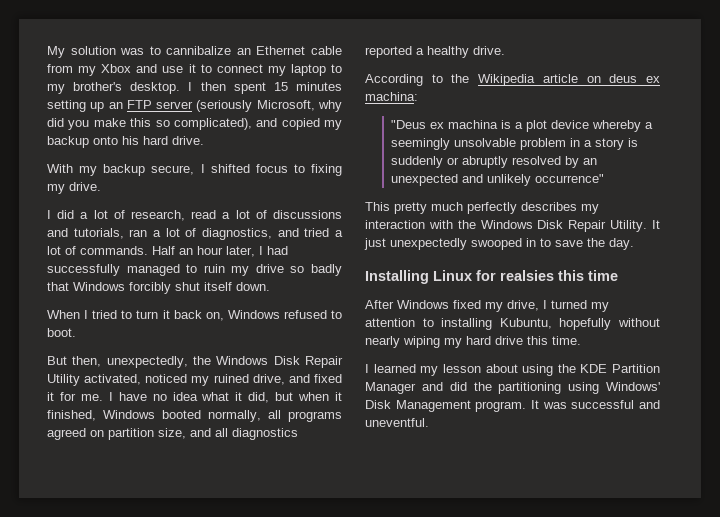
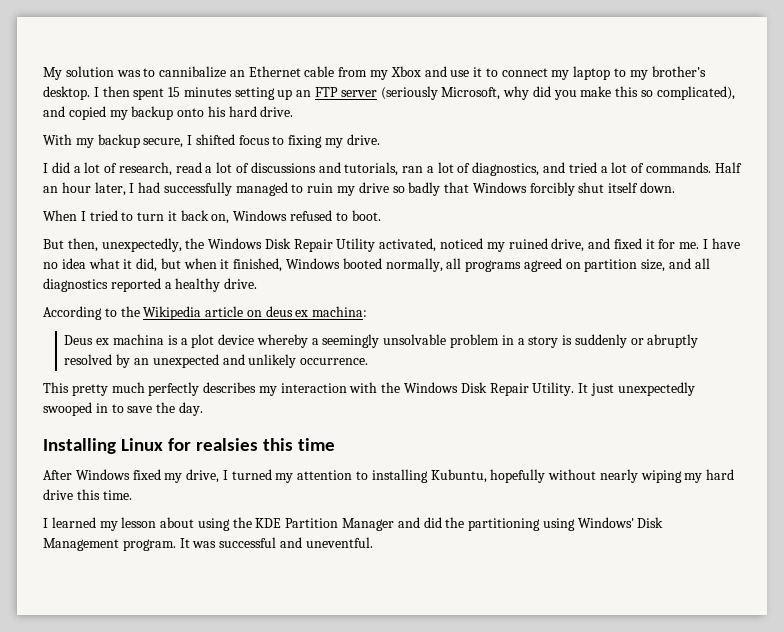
[390,120,426,129] "Deus -> [64,335,94,345] Deus
[534,174,604,183] occurrence" -> [300,358,369,365] occurrence.

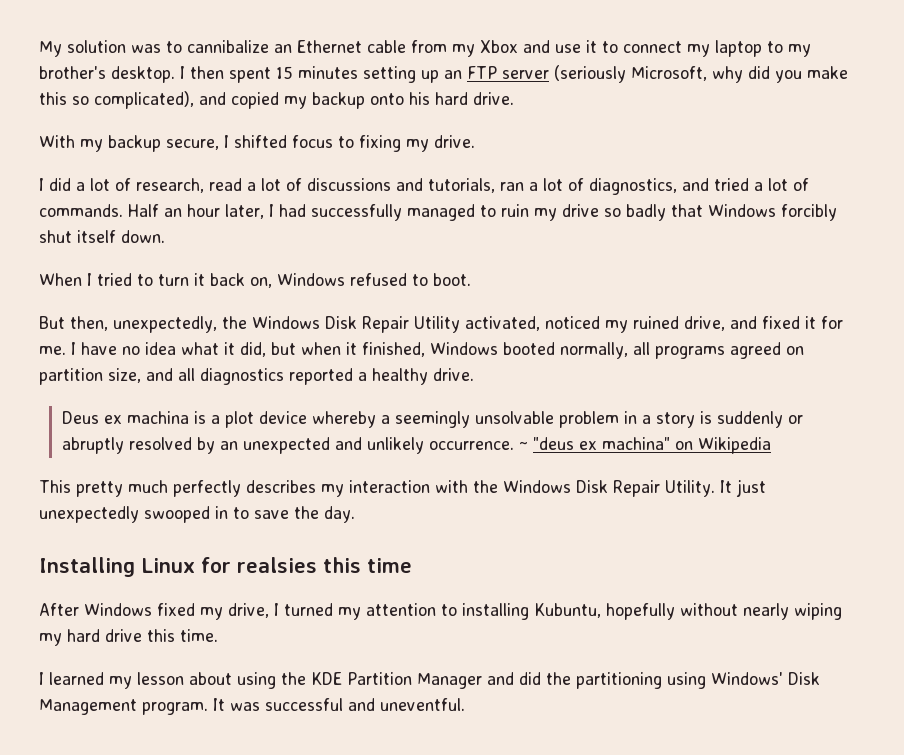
[43,306,368,320] // According to the Wikipedia article on deus ex machina: -> (474, 374) none
(369, 361) none -> [518,437,771,454] ~ "deus ex machina" on Wikipedia

